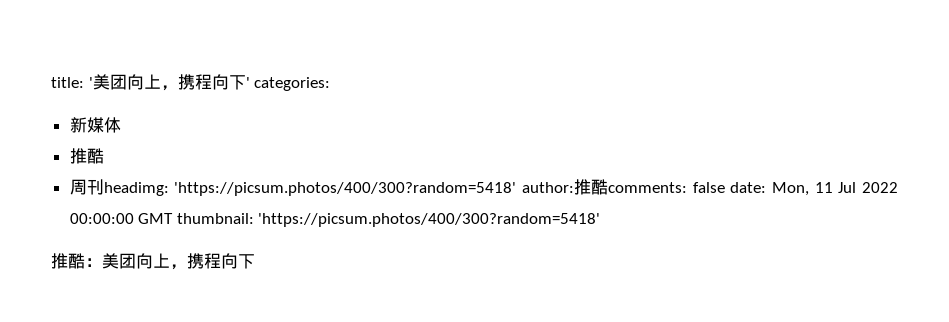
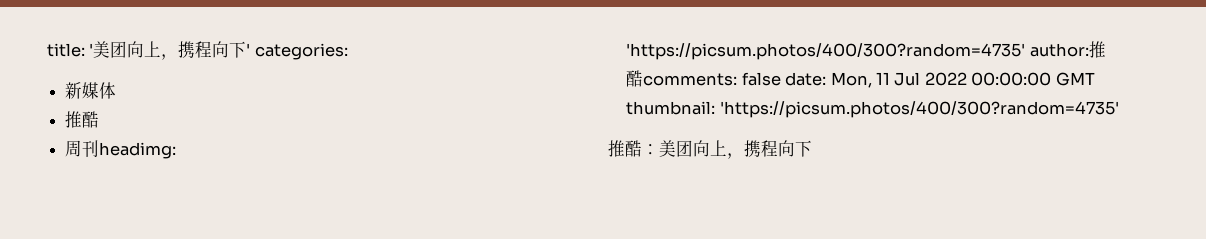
[174,182,517,196] 'https://picsum.photos/400/300?random=5418' -> [626,43,1026,60] 'https://picsum.photos/400/300?random=4735'
[258,213,601,227] 'https://picsum.photos/400/300?random=5418' -> [719,101,1119,118] 'https://picsum.photos/400/300?random=4735'

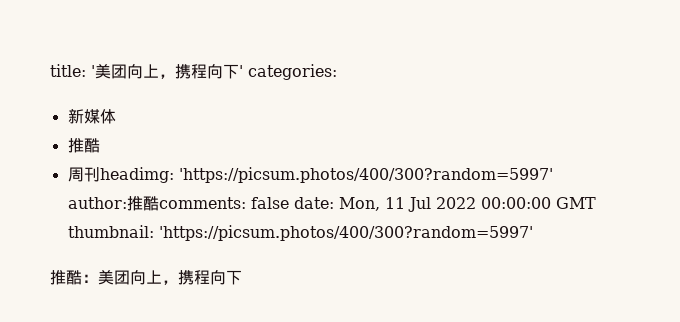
[626,43,1026,60] 'https://picsum.photos/400/300?random=4735' -> [178,167,553,183] 'https://picsum.photos/400/300?random=5997'
[719,101,1119,118] 'https://picsum.photos/400/300?random=4735' -> [158,225,533,241] 'https://picsum.photos/400/300?random=5997'

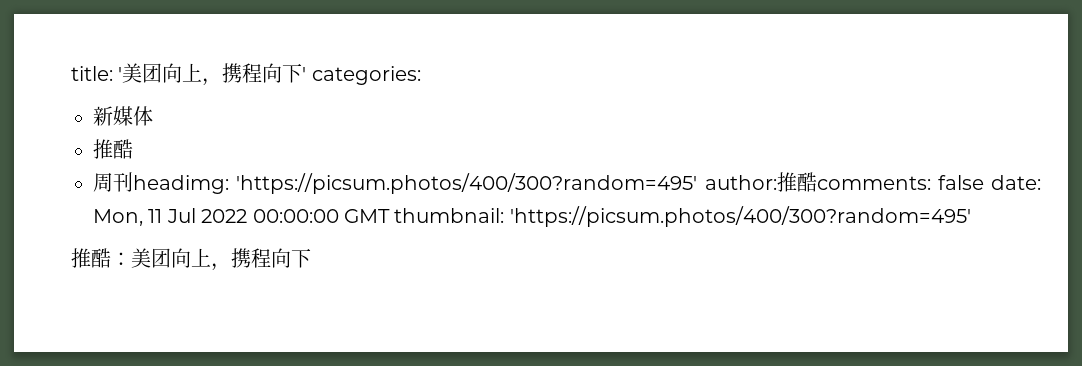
[178,167,553,183] 'https://picsum.photos/400/300?random=5997' -> [236,173,698,194] 'https://picsum.photos/400/300?random=495'
[158,225,533,241] 'https://picsum.photos/400/300?random=5997' -> [509,206,971,227] 'https://picsum.photos/400/300?random=495'

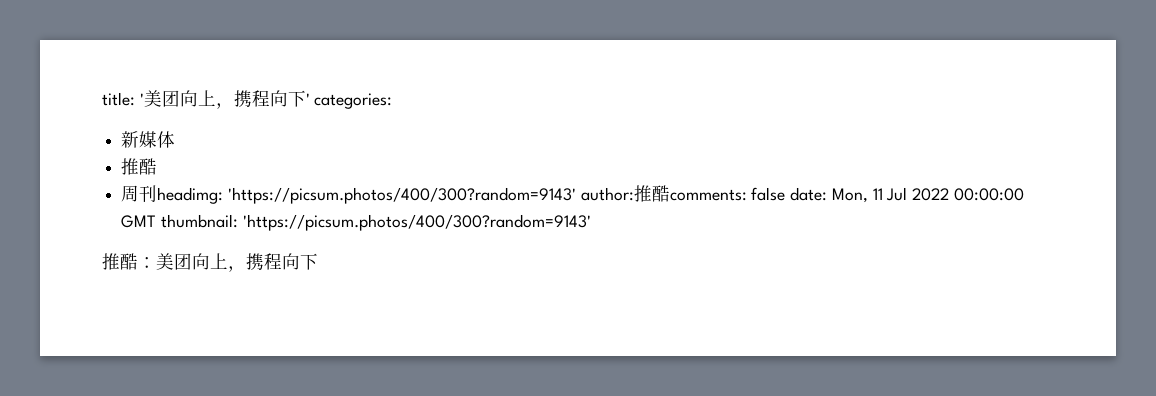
[236,173,698,194] 'https://picsum.photos/400/300?random=495' -> [227,187,576,204] 'https://picsum.photos/400/300?random=9143'
[509,206,971,227] 'https://picsum.photos/400/300?random=495' -> [242,214,591,231] 'https://picsum.photos/400/300?random=9143'

